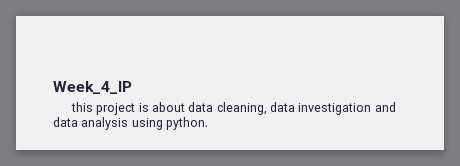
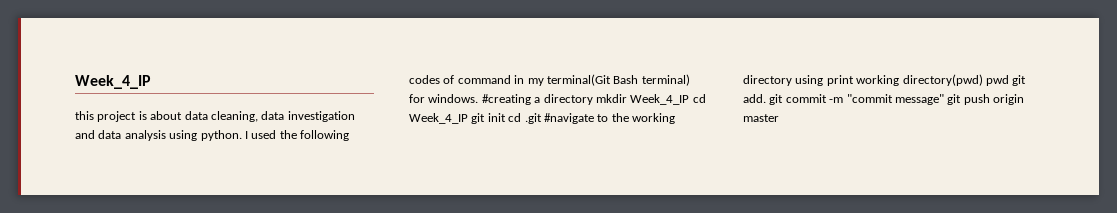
(209, 123) none -> [244,130,349,141] [409,74,690,86] [409,94,706,105] [409,113,675,124] [743,74,1027,86] [743,94,1024,105] [743,114,779,122] I used the following codes of command in my terminal(Git Bash terminal) for windows. #creating a directory mkdir Week_4_IP cd Week_4_IP git init cd .git #navigate to the working directory using print working directory(pwd) pwd git add. git commit -m "commit message" git push origin master

